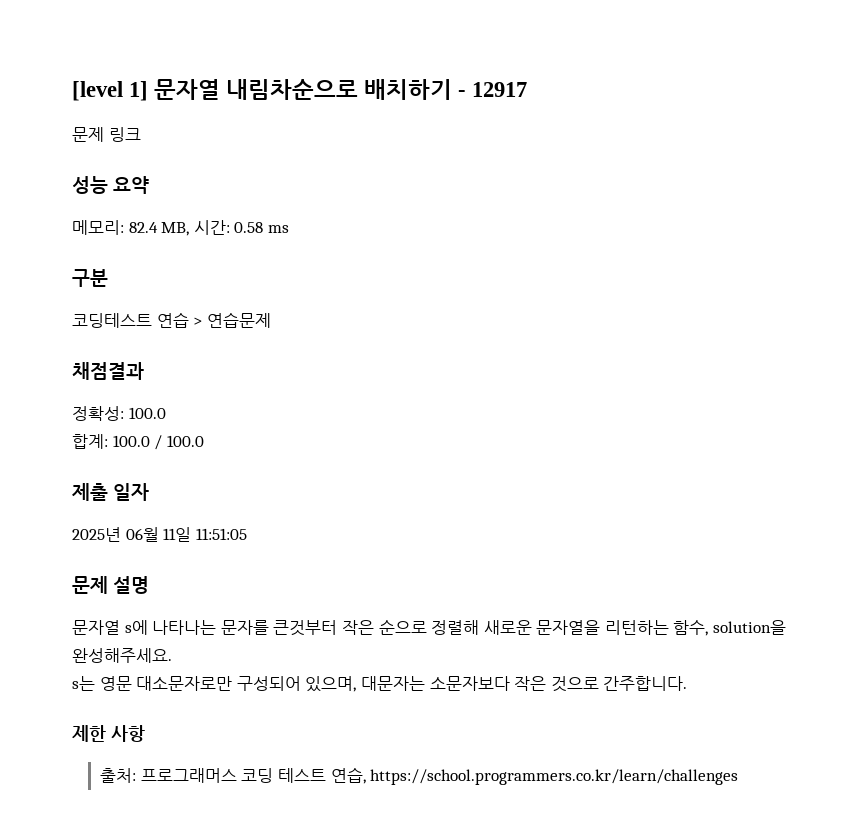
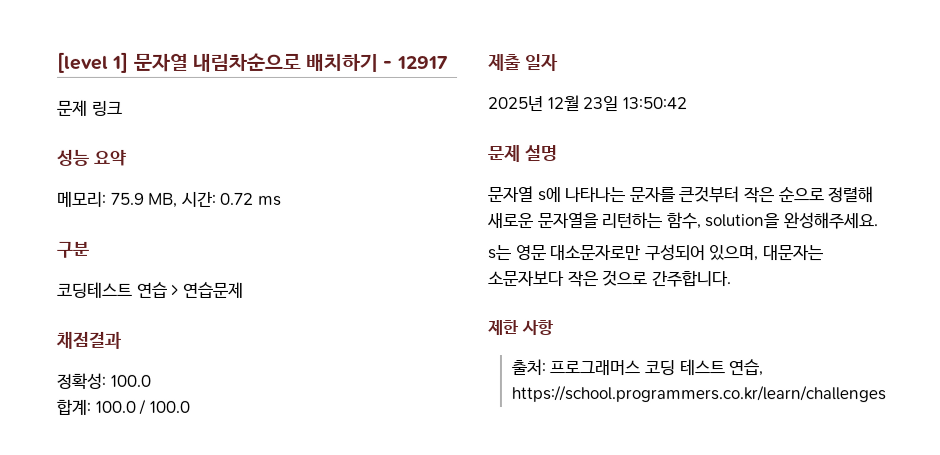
[128,222,158,233] 82.4 -> [110,192,145,205] 75.9
[234,222,264,233] 0.58 -> [220,192,255,205] 0.72
[125,527,247,542] 06월 11일 11:51:05 -> [547,95,688,112] 12월 23일 13:50:42

